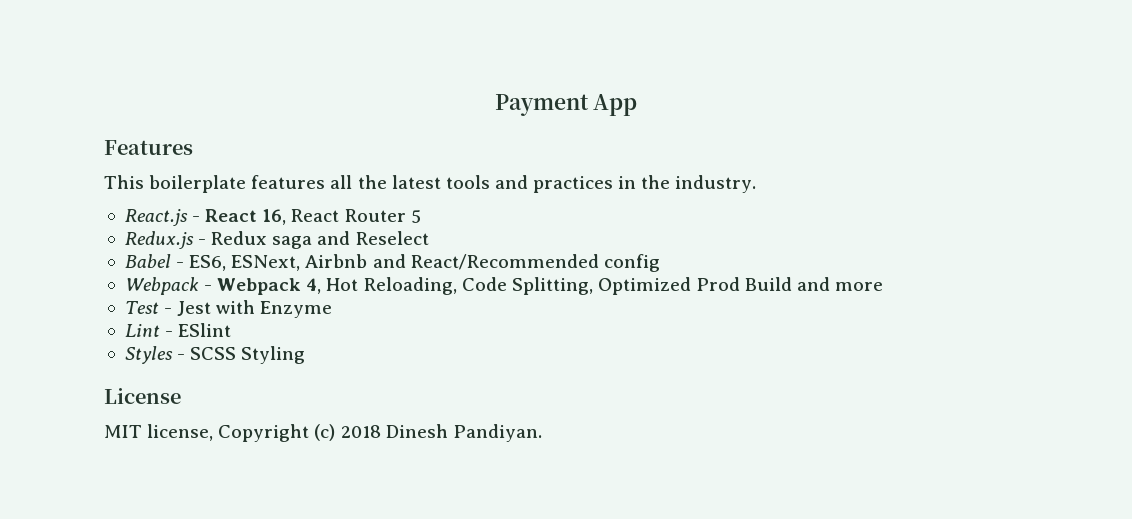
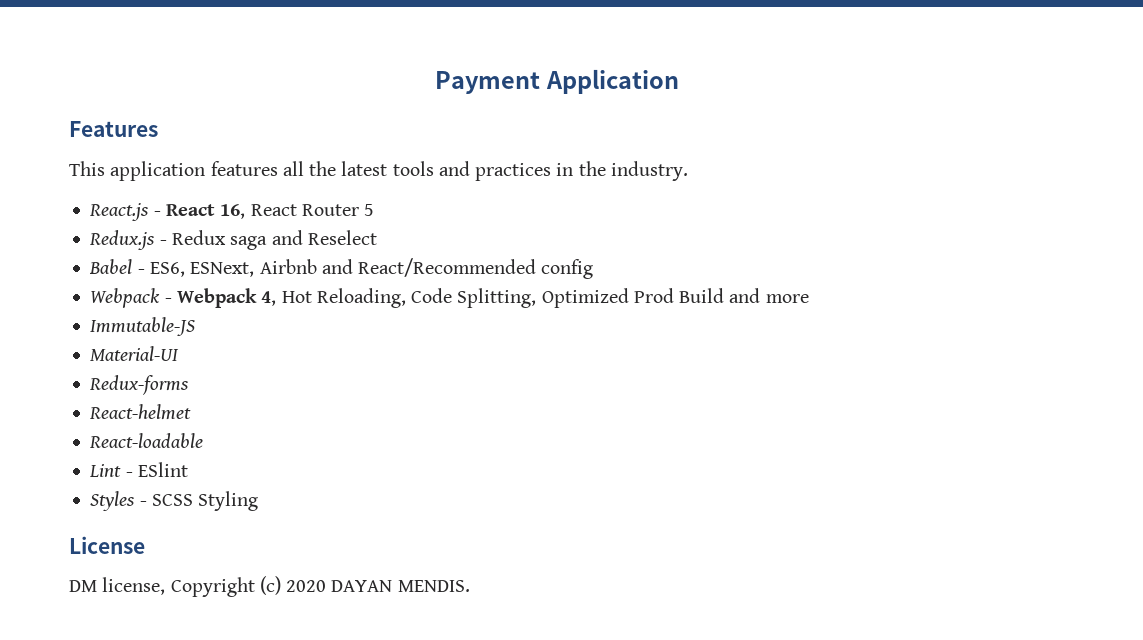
[593,94,638,116] App -> [545,69,679,94] Application
[149,175,247,193] boilerplate -> [110,161,206,181] application
[124,300,333,318] Test - Jest with Enzyme -> [90,317,196,336] [90,346,180,361] [89,375,190,395] [89,404,192,420] [89,433,204,448] Immutable-JS // Material-UI // Redux-forms // React-helmet // React-loadable
[104,425,142,438] MIT -> [69,580,97,592] DM
[340,424,542,442] 2018 Dinesh Pandiyan. -> [286,580,470,592] 2020 DAYAN MENDIS.

